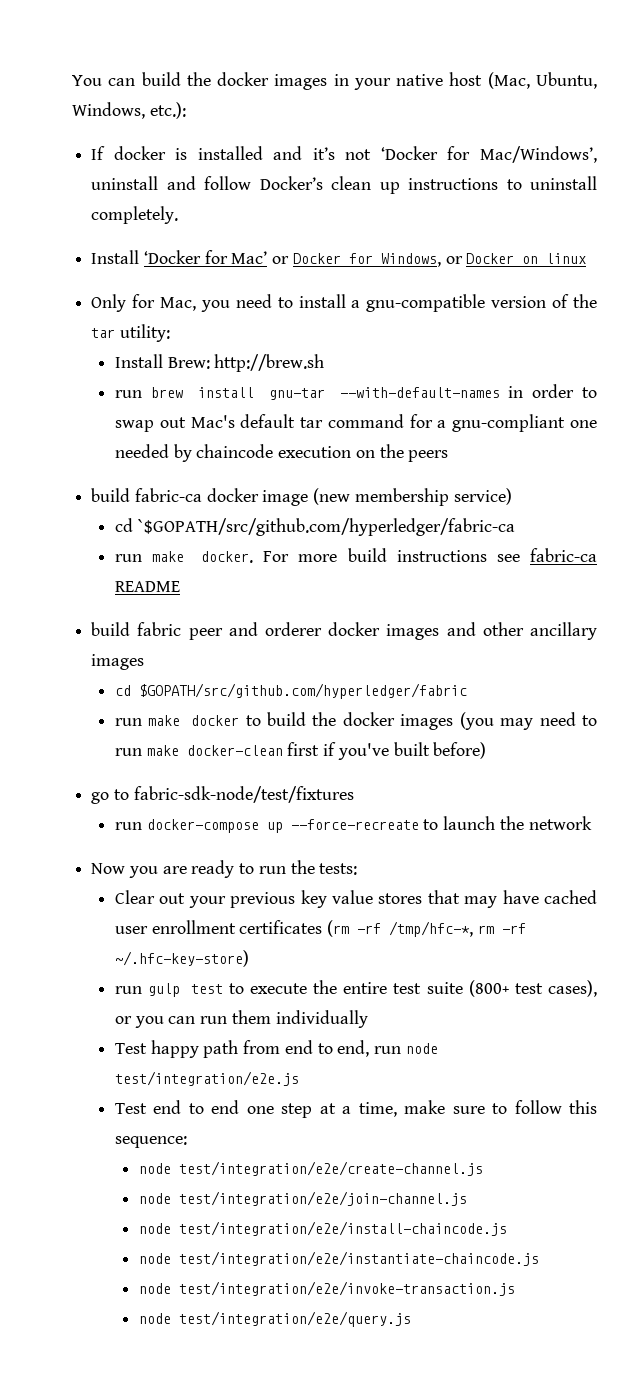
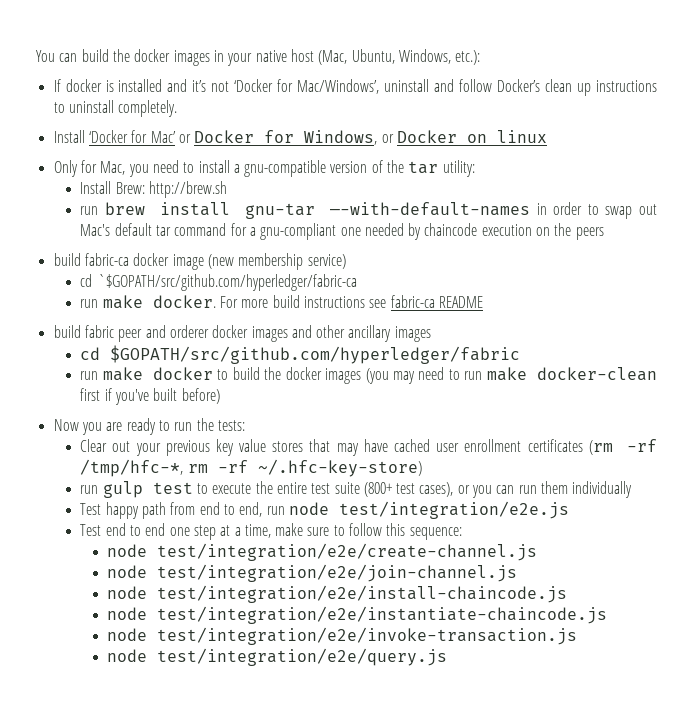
[91,786,354,804] [114,816,592,833] // go to fabric-sdk-node/test/fixtures // run docker-compose up --force-recreate to launch the network -> (220, 396) none

